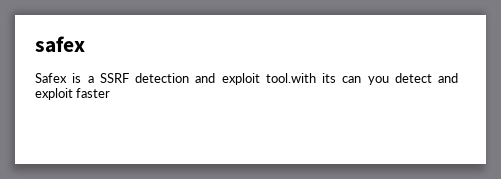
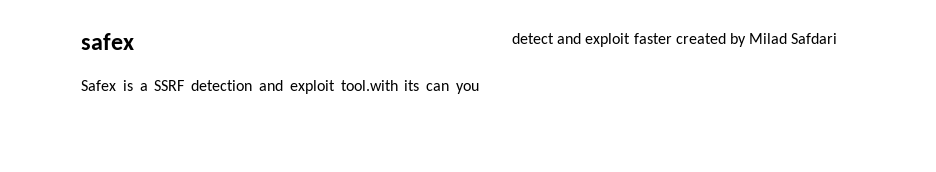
(111, 93) none -> [675,33,838,47] created by Milad Safdari

